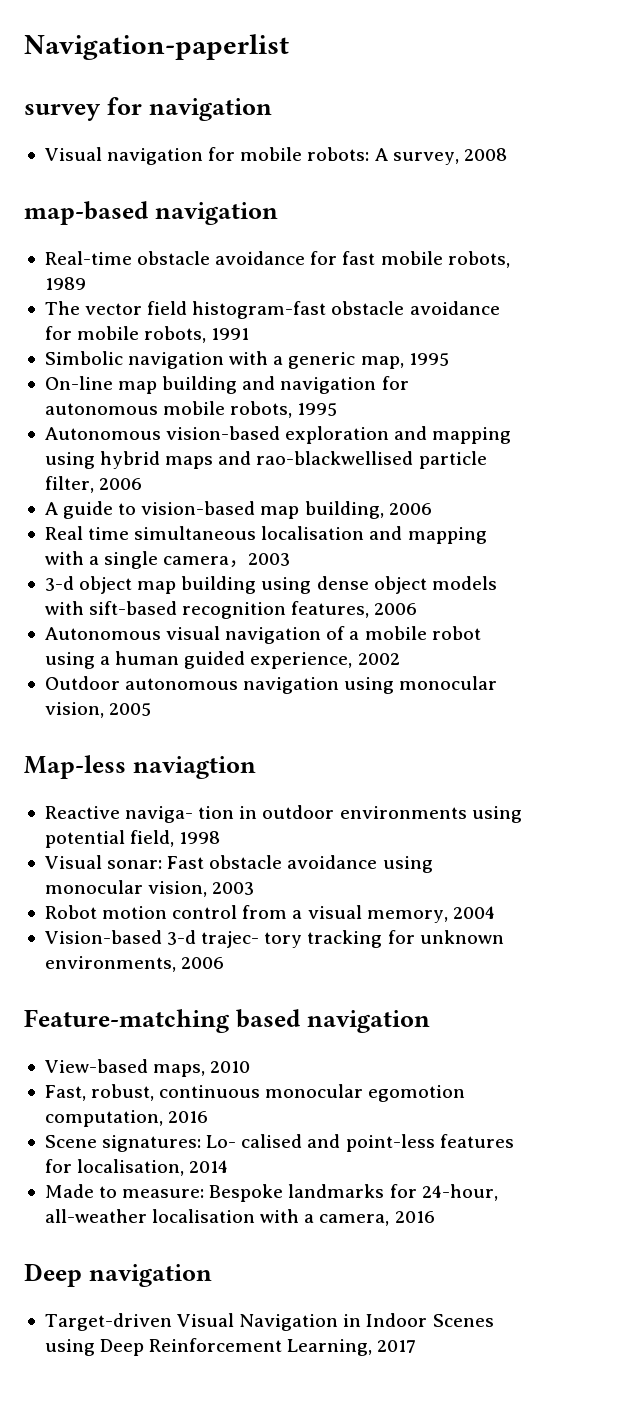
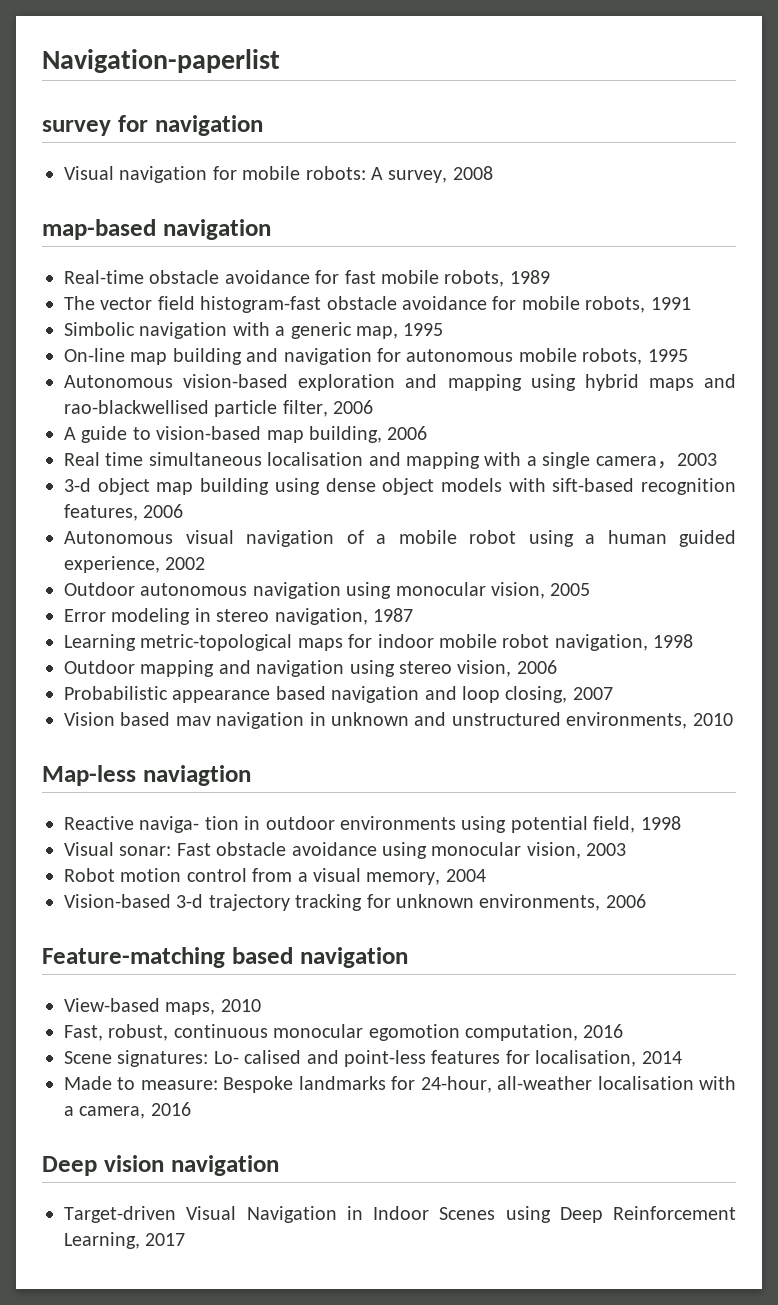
(152, 709) none -> [64,608,413,625] [64,634,694,651] [64,660,557,677] [64,686,613,703] [64,712,733,729] // Error modeling in stereo navigation, 1987 // Learning metric-topological maps for indoor mobile robot navigation, 1998 // Outdoor mapping and navigation using stereo vision, 2006 // Probabilistic appearance based navigation and loop closing, 2007 // Vision based mav navigation in unknown and unstructured environments, 2010
[201,931,303,948] trajec- tory -> [208,894,290,911] trajectory
(82, 1275) none -> [103,1155,164,1172] vision

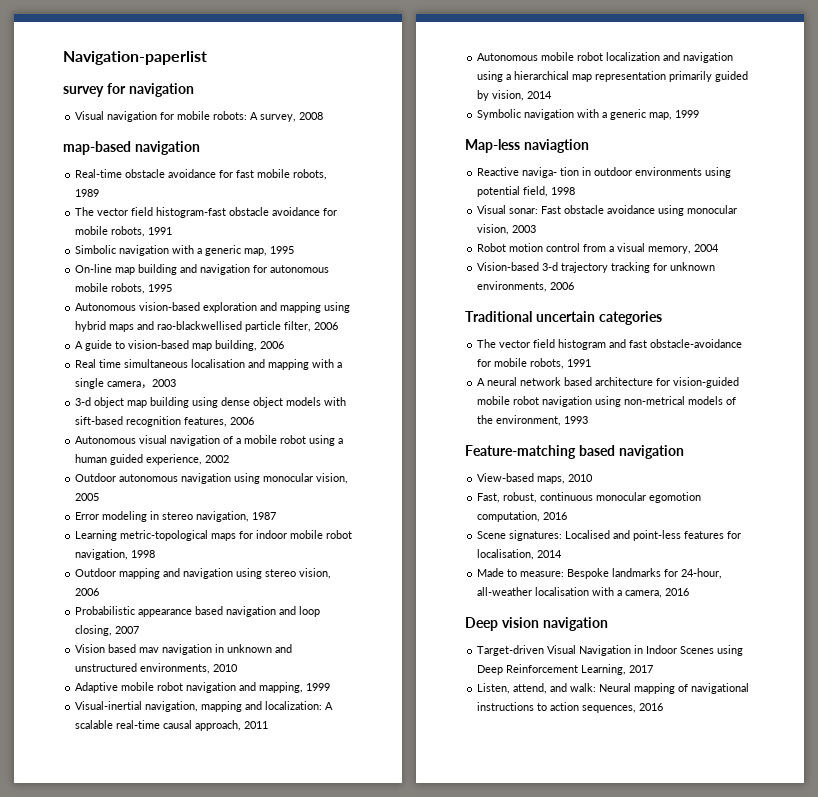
(733, 719) none -> [75,682,331,693] [75,701,334,712] [75,720,269,731] [477,52,734,63] [477,71,749,82] [477,90,553,101] [477,109,700,120] // Adaptive mobile robot navigation and mapping, 1999 // Visual-inertial navigation, mapping and localization: A scalable real-time causal approach, 2011 // Autonomous mobile robot localization and navigation using a hierarchical map representation primarily guided by vision, 2014 // Symbolic navigation with a generic map, 1999
(646, 901) none -> [465,311,662,325] [477,339,743,350] [477,358,592,369] [477,377,740,388] [477,396,737,407] [477,415,589,426] // Traditional uncertain categories // The vector field histogram and fast obstacle-avoidance for mobile robots, 1991 // A neural network based architecture for vision-guided mobile robot navigation using non-metrical models of the environment, 1993
[213,1050,302,1064] Lo- calised -> [565,530,611,539] Localised
(186, 1239) none -> [477,683,750,694] [477,702,664,713] // Listen, attend, and walk: Neural mapping of navigational instructions to action sequences, 2016

